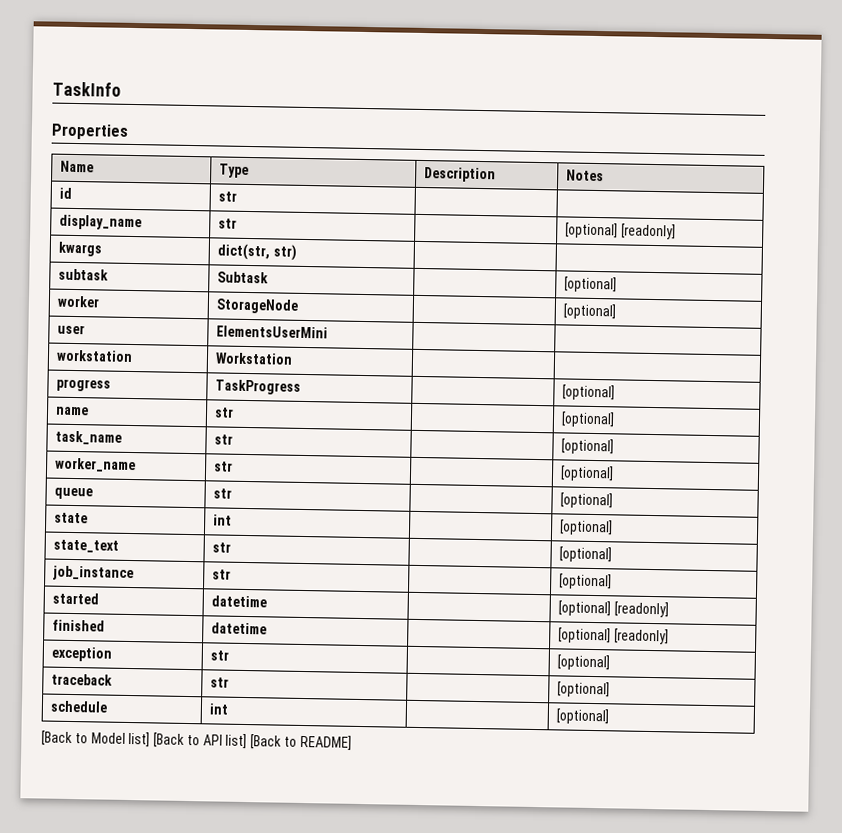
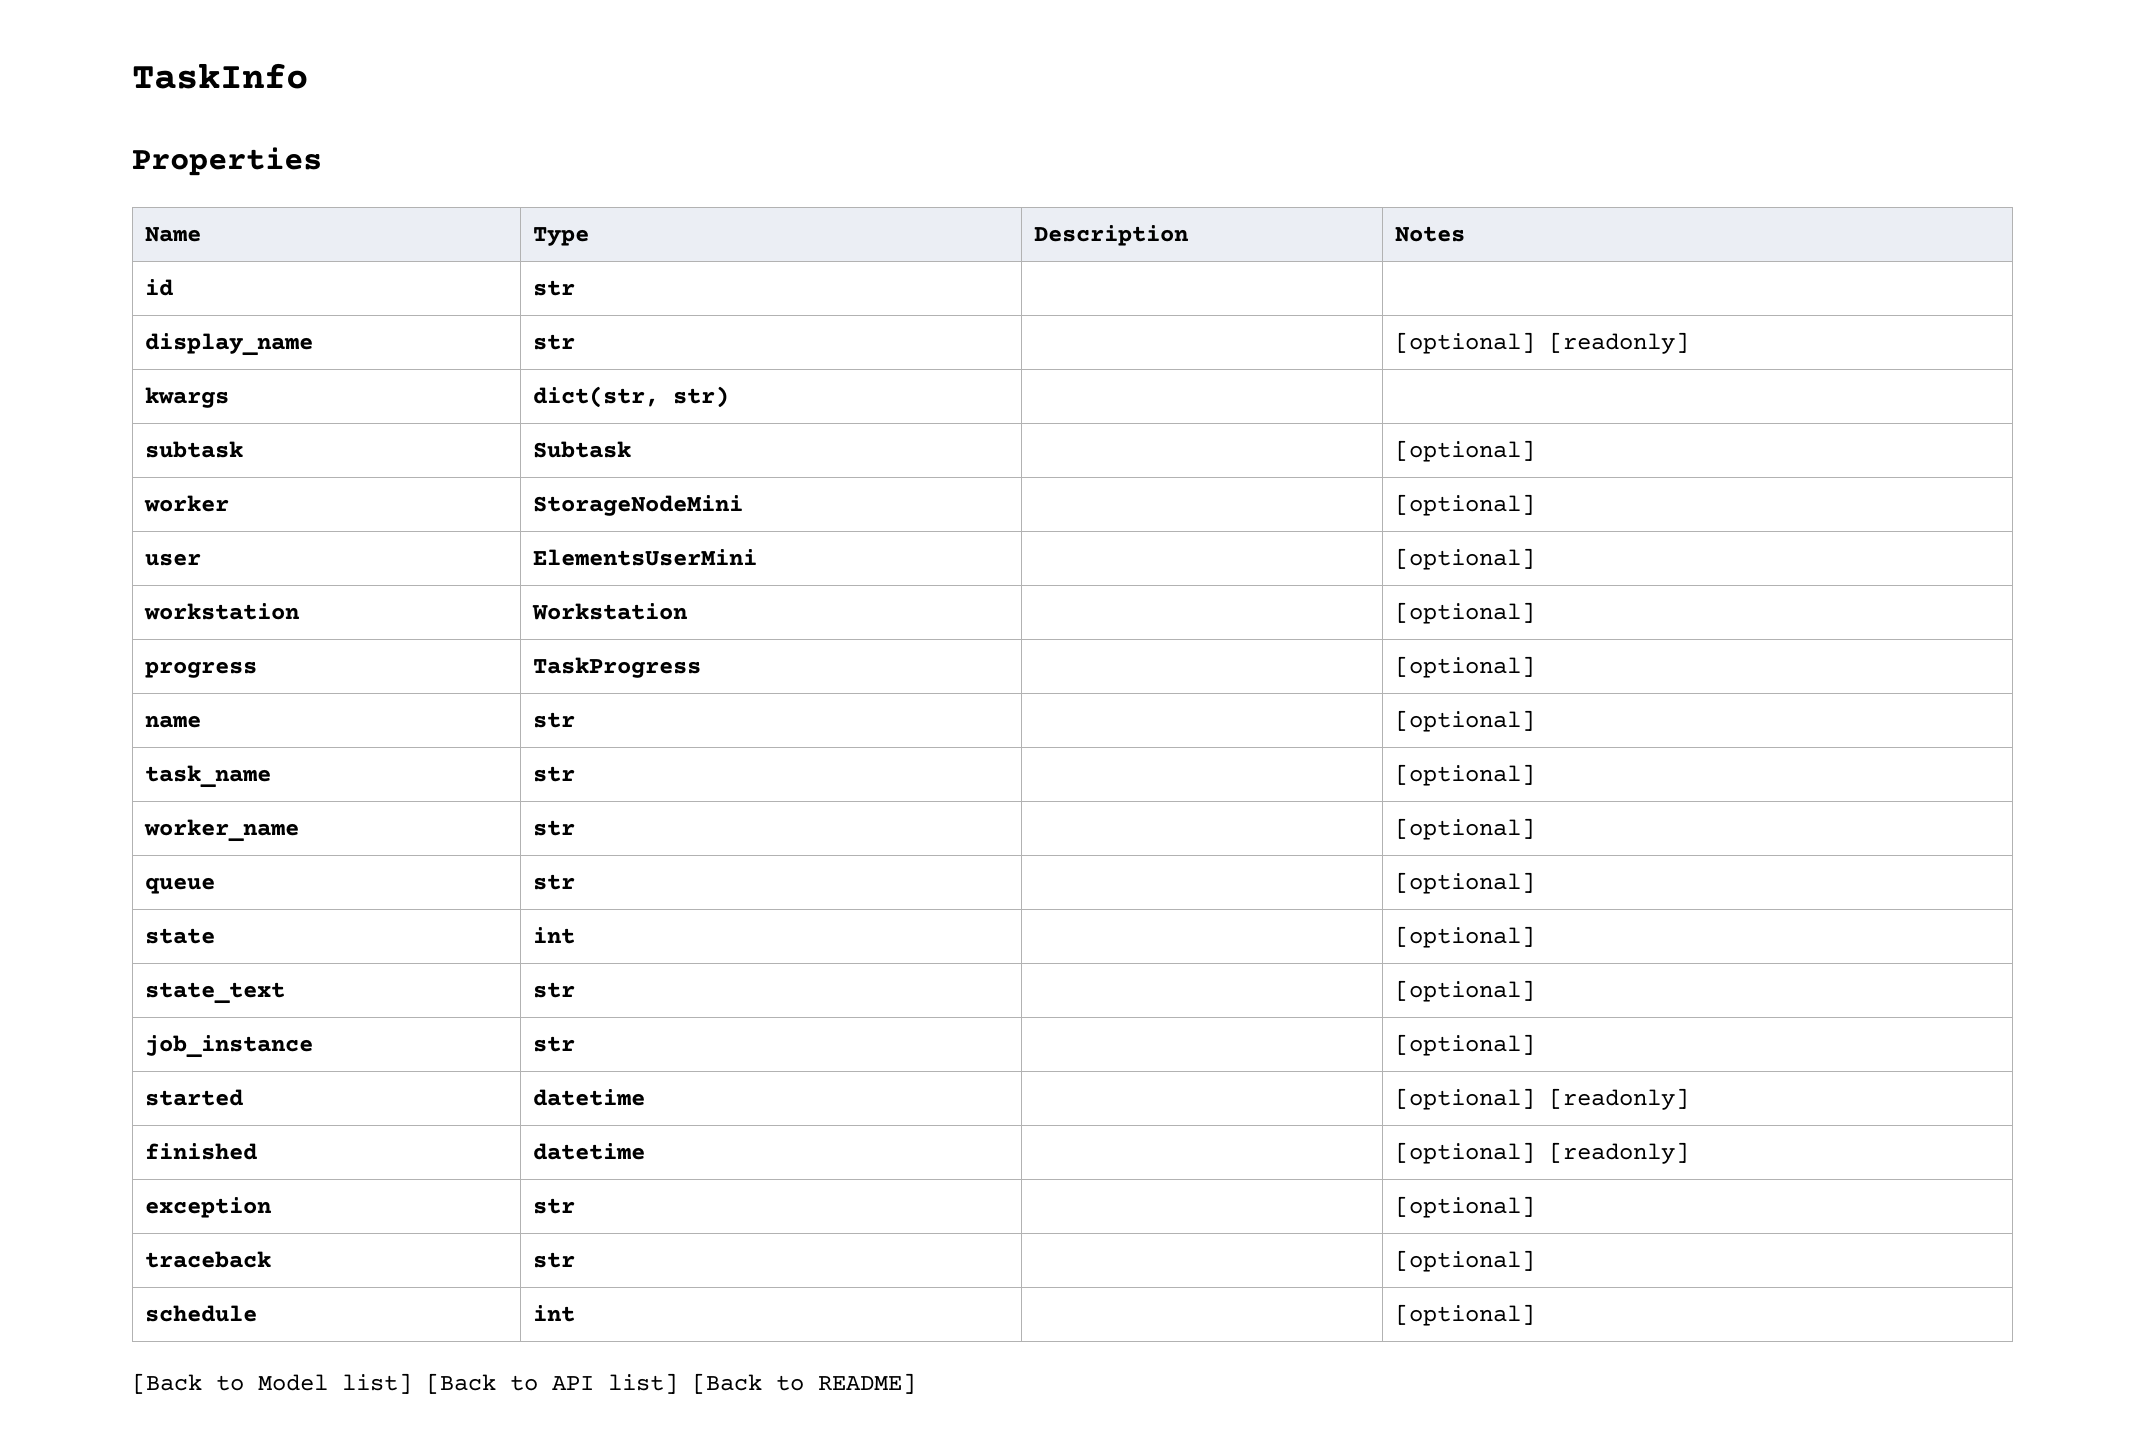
[216,298,299,314] StorageNode -> [532,495,743,516] StorageNodeMini
(329, 332) none -> [1394,548,1535,570] [optional]
(294, 358) none -> [1394,602,1535,624] [optional]

